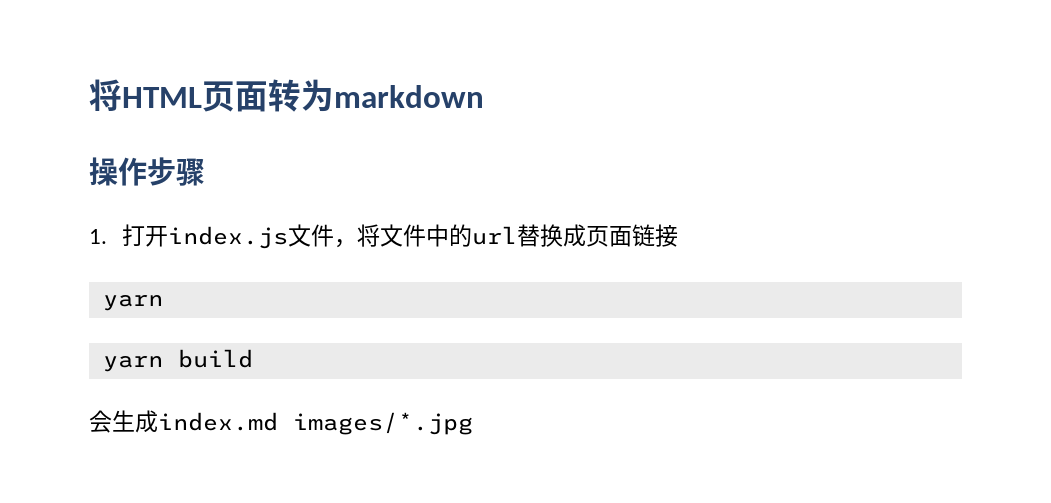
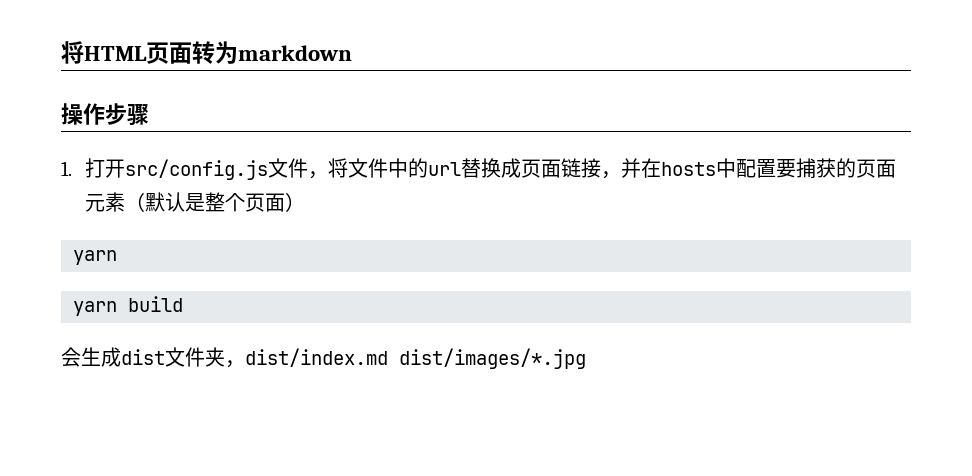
[167,226,288,249] index.js -> [124,159,268,180] src/config.js
(678, 235) none -> [600,158,896,179] [84,192,305,212] ，并在hosts中配置要捕获的页面元素（默认是整个页面）
[158,412,473,435] index.md images/*.jpg -> [121,347,586,369] dist文件夹，dist/index.md dist/images/*.jpg

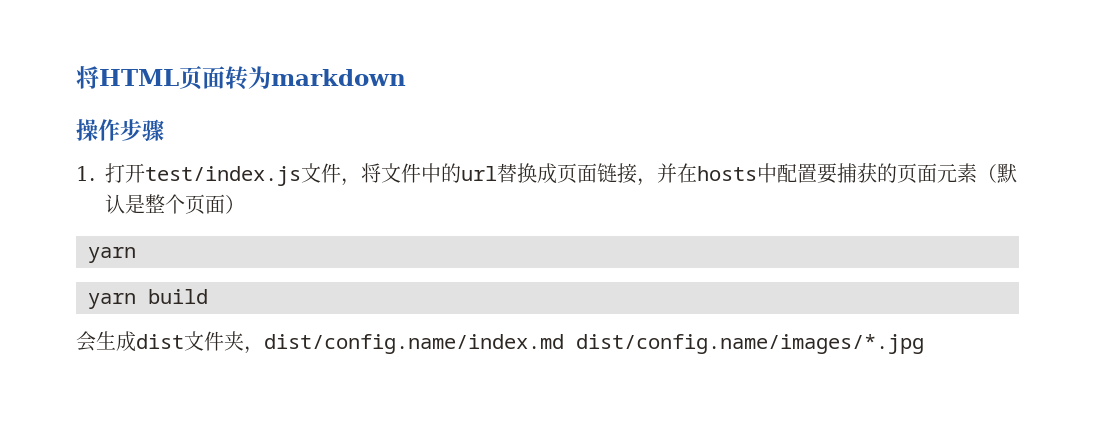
[124,159,268,180] src/config.js -> [145,166,301,186] test/index.js
[245,348,586,369] dist/index.md dist/images/*.jpg -> [264,334,924,354] dist/config.name/index.md dist/config.name/images/*.jpg

